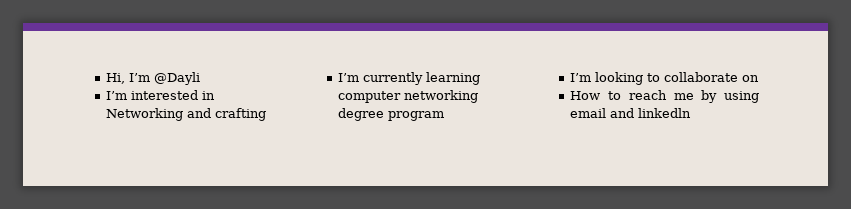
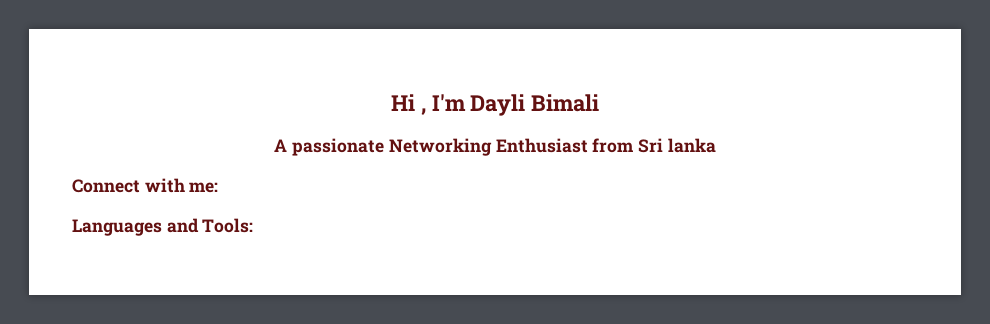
[106,72,201,85] [106,90,216,100] [106,108,267,121] [338,72,481,85] [338,90,479,103] [338,108,445,121] [570,72,760,85] [570,90,759,103] [570,108,692,118] Hi, I’m @Dayli // I’m interested in Networking and crafting // I’m currently learning computer networking degree program // I’m looking to collaborate on // How to reach me by using email and linkedln -> [390,94,600,116] [274,138,716,156] [72,178,219,193] [72,218,254,236] Hi , I'm Dayli Bimali // A passionate Networking Enthusiast from Sri lanka // Connect with me: // Languages and Tools:

